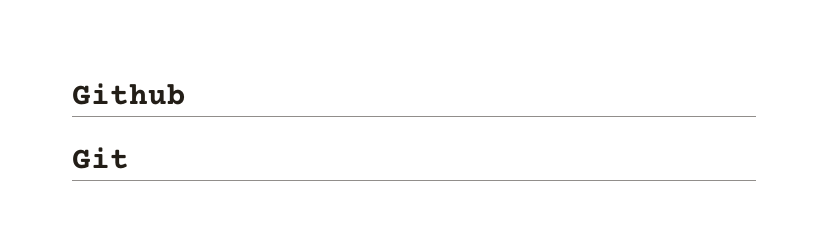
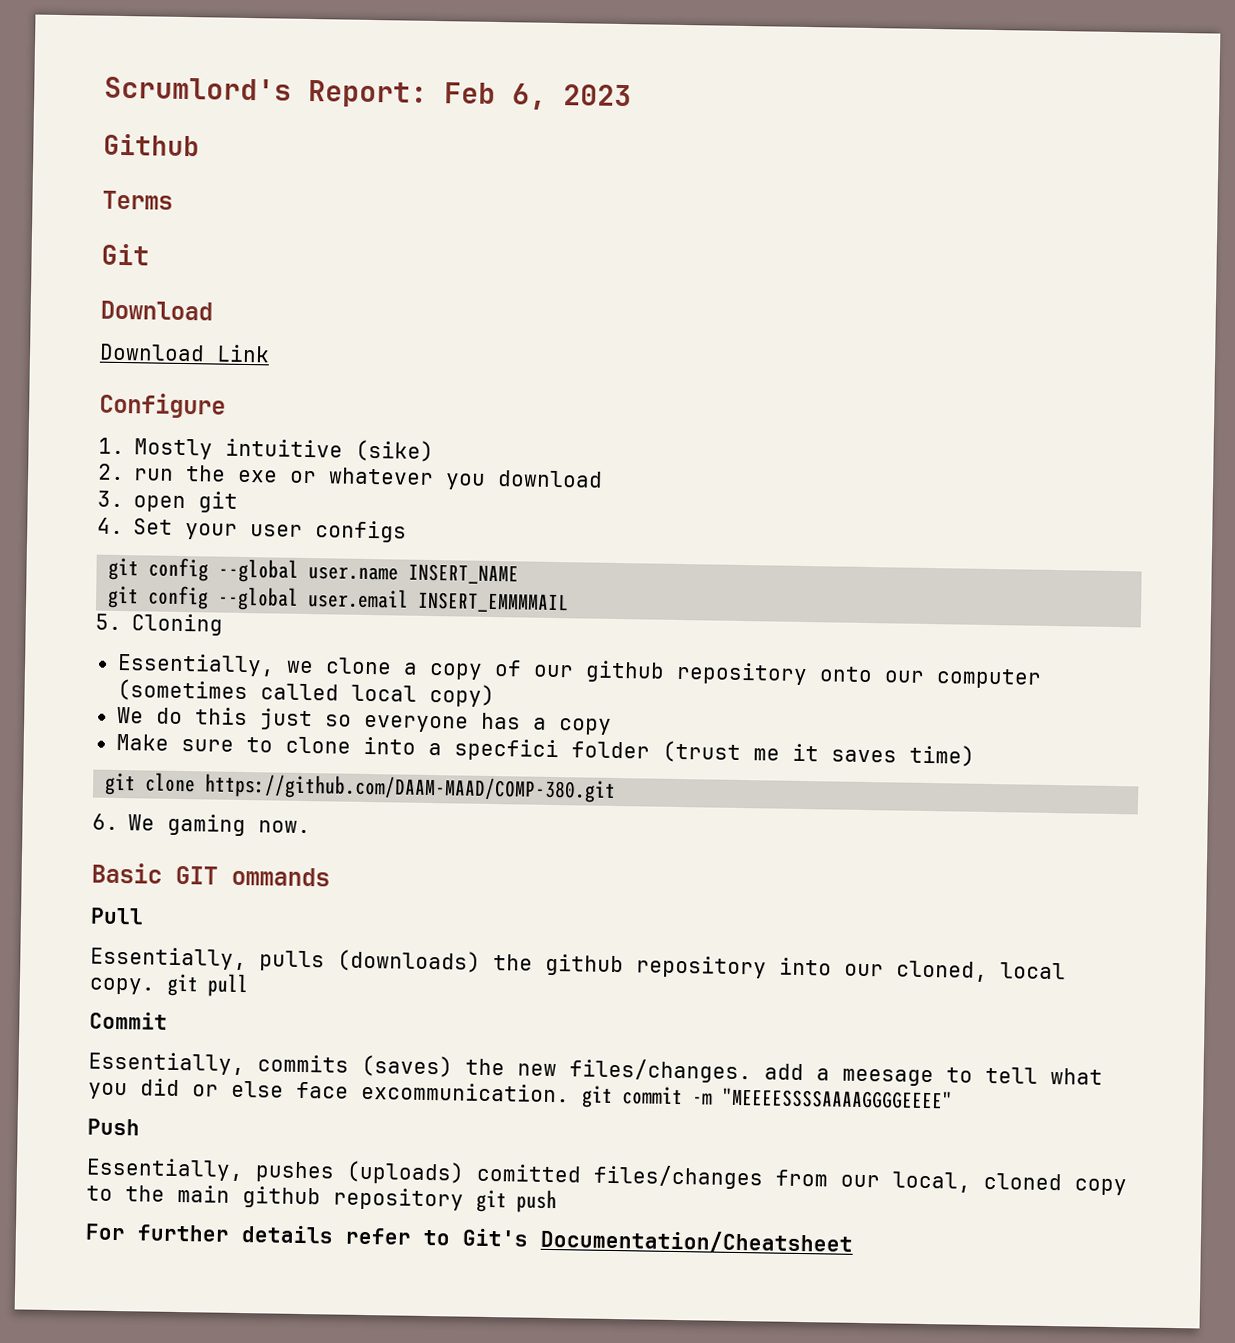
(72, 94) none -> [104,76,632,110] Scrumlord's Report: Feb 6, 2023 //
(186, 94) none -> [102,190,173,210] // Terms
(129, 158) none -> [100,300,213,321] [99,343,270,363] [99,392,226,419] [98,437,435,463] [98,463,604,490] [97,490,239,513] [97,517,408,543] [108,557,520,585] [107,585,570,614] [95,613,224,636] [116,652,1042,689] [116,678,495,708] [116,706,612,735] [115,733,975,767] [104,772,617,803] [92,813,312,837] [91,862,330,887] [90,907,144,925] [90,946,1066,982] [89,973,249,998] [89,1011,168,1030] [88,1051,1103,1087] [88,1078,953,1110] [87,1118,140,1136] [86,1157,1127,1196] [86,1185,557,1214] [85,1223,854,1254] // Download // Download Link // Configure // 1. Mostly intuitive (sike) // 2. run the exe or whatever you download // 3. open git // 4. Set your user configs // git config --global user.name INSERT_NAME // git config --global user.email INSERT_EMMMMAIL // 5. Cloning // Essentially, we clone a copy of our github repository onto our computer (sometimes called local copy) // We do this just so everyone has a copy // Make sure to clone into a specfici folder (trust me it saves time) // git clone https://github.com/DAAM-MAAD/COMP-380.git // 6. We gaming now. // Basic GIT ommands // Pull // Essentially, pulls (downloads) the github repository into our cloned, local copy. git pull // Commit // Essentially, commits (saves) the new files/changes. add a meesage to tell what you did or else face excommunication. git commit -m "MEEEESSSSAAAAGGGGEEEE" // Push // Essentially, pushes (uploads) comitted files/changes from our local, cloned copy to the main github repository git push // For further details refer to Git's Documentation/Cheatsheet

